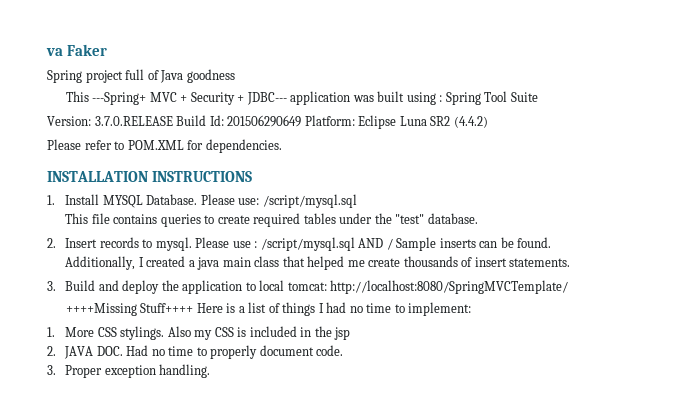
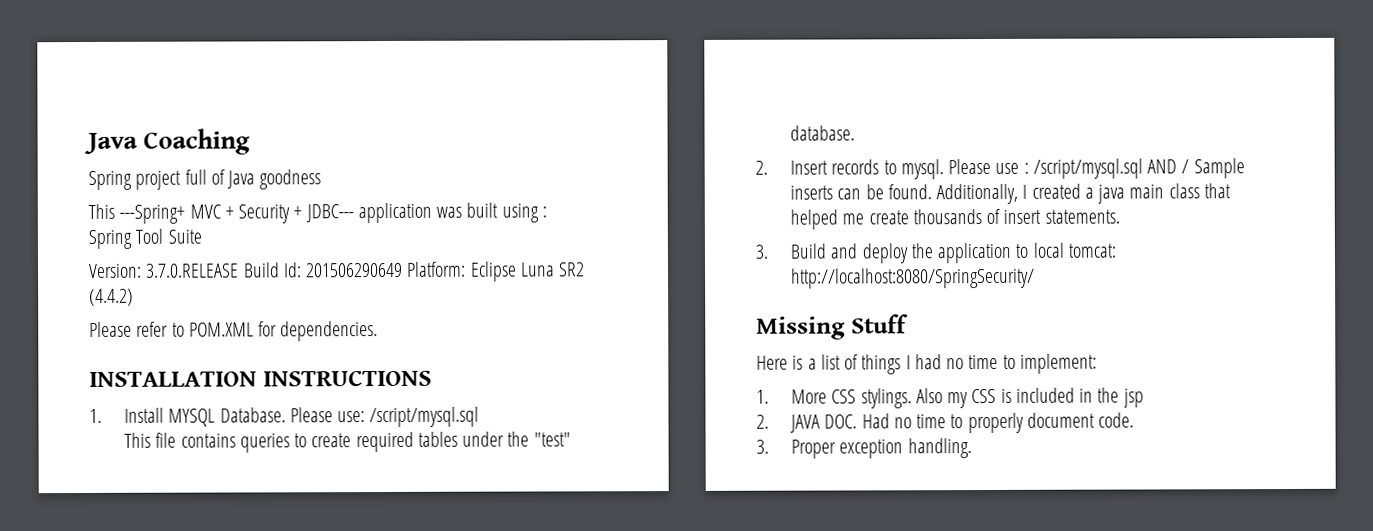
[46,44,108,56] va Faker -> [84,128,251,155] Java Coaching
[330,280,569,294] [65,303,194,316] http://localhost:8080/SpringMVCTemplate/ // ++++Missing Stuff++++ -> [791,267,1036,289] [756,314,909,340] http://localhost:8080/SpringSecurity/ // Missing Stuff //

